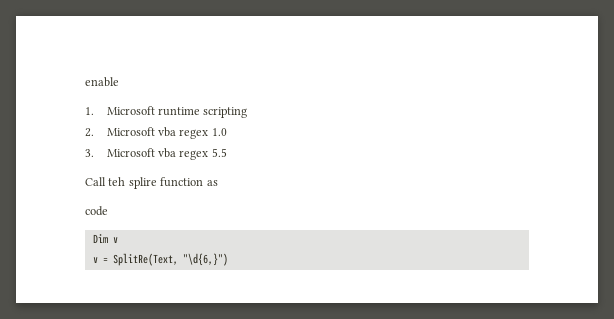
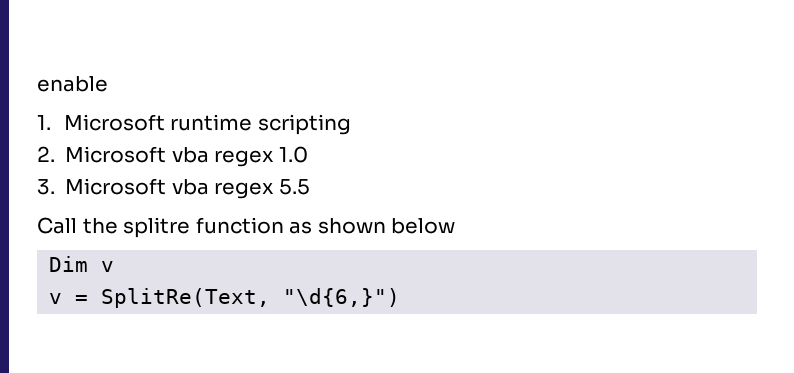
[108,177,157,189] teh splire -> [82,217,191,238] the splitre
[85,206,108,216] // code -> [317,218,456,234] shown below

